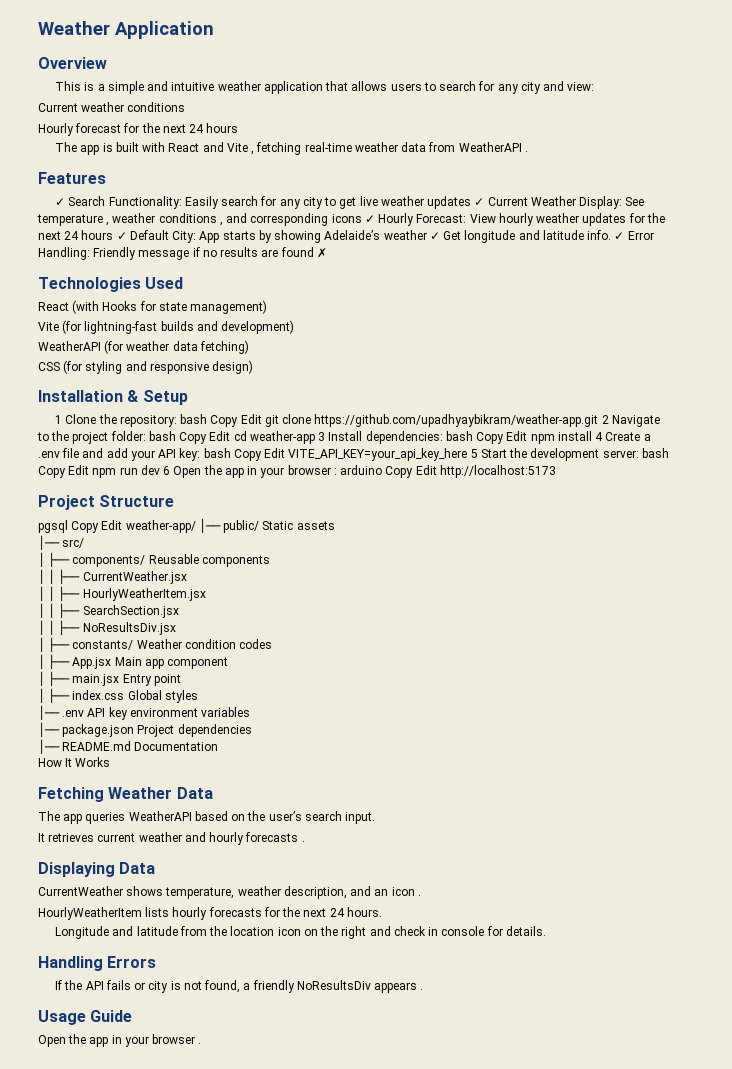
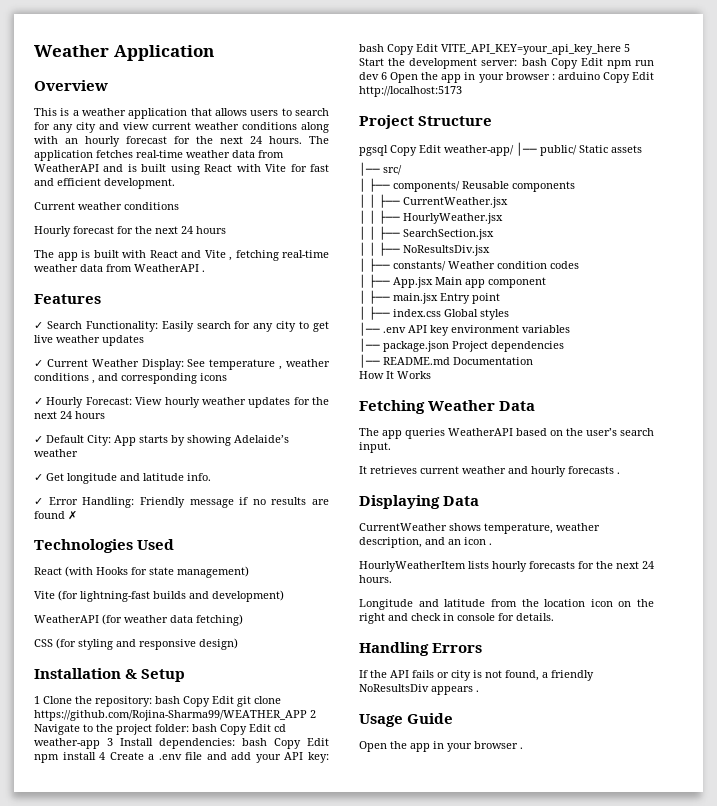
[107,81,215,94] simple and intuitive -> (79, 113) none
[567,82,595,91] view: -> [123,122,329,133] [34,136,329,147] [34,150,284,161] [34,164,330,175] [34,178,175,189] view current weather conditions along with an hourly forecast for the next 24 hours. The application fetches real-time weather data from WeatherAPI and is built using React with Vite for fast and efficient development.
(472, 202) none -> (144, 340) //
(362, 218) none -> (227, 377) //
(114, 235) none -> (105, 415) //
(427, 235) none -> (78, 453) //
(612, 235) none -> (211, 477) //
[314,414,599,427] https://github.com/upadhyaybikram/weather-app.git -> [34,710,307,721] https://github.com/Rojina-Sharma99/WEATHER_APP
[82,588,206,601] HourlyWeatherItem.jsx -> [403,213,503,224] HourlyWeather.jsx

